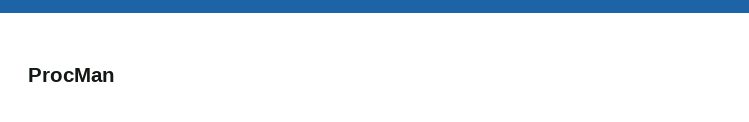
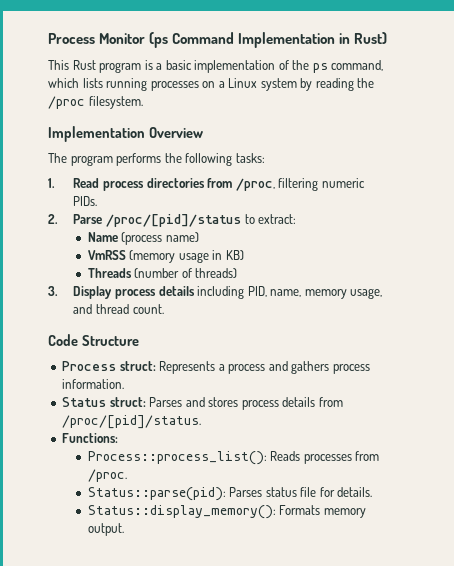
[28,68,115,82] ProcMan -> [48,32,388,48] [48,60,384,73] [48,78,375,91] [48,96,143,109] [48,126,203,142] [48,153,265,166] [48,178,365,191] [73,196,98,206] [48,214,297,227] [87,232,199,245] [87,250,244,263] [87,268,238,278] [48,286,383,299] [73,304,164,314] [48,334,139,346] [62,361,370,374] [62,379,125,389] [62,397,343,410] [62,415,202,429] [62,433,119,443] [87,451,380,465] [87,469,127,482] [87,487,373,501] [87,505,366,519] [87,523,124,536] Process Monitor (ps Command Implementation in Rust) // This Rust program is a basic implementation of the ps command, which lists running processes on a Linux system by reading the /proc filesystem. // Implementation Overview // The program performs the following tasks: // 1. Read process directories from /proc, filtering numeric PIDs. // 2. Parse /proc/[pid]/status to extract: // Name (process name) // VmRSS (memory usage in KB) // Threads (number of threads) // 3. Display process details including PID, name, memory usage, and thread count. // Code Structure // Process struct: Represents a process and gathers process information. // Status struct: Parses and stores process details from /proc/[pid]/status. // Functions: // Process::process_list(): Reads processes from /proc. // Status::parse(pid): Parses status file for details. // Status::display_memory(): Formats memory output.

